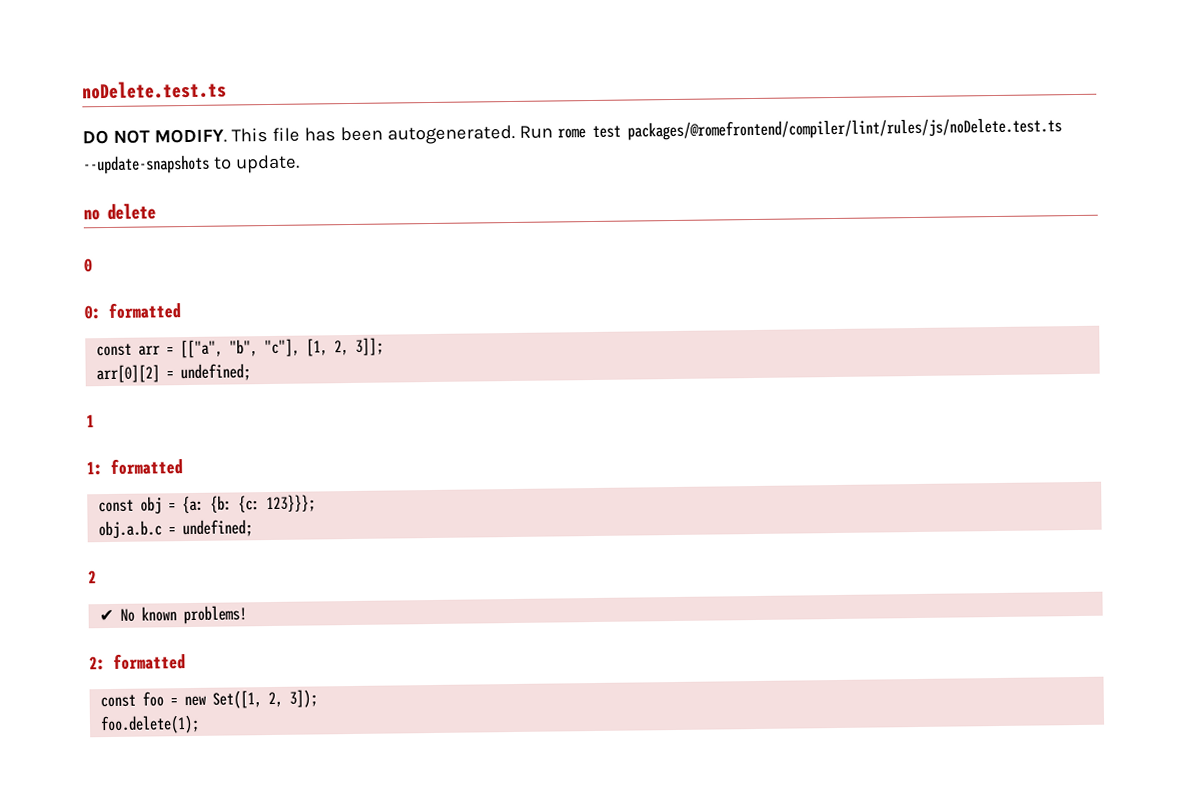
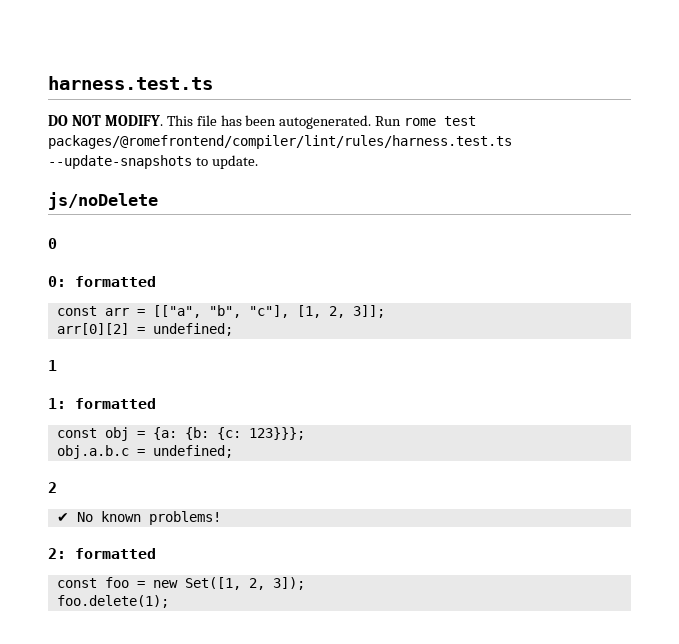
[82,80,227,100] noDelete.test.ts -> [48,76,213,90] harness.test.ts
[626,117,1062,141] packages/@romefrontend/compiler/lint/rules/js/noDelete.test.ts -> [48,135,512,149] packages/@romefrontend/compiler/lint/rules/harness.test.ts
[83,203,156,221] no delete -> [48,192,158,210] js/noDelete

